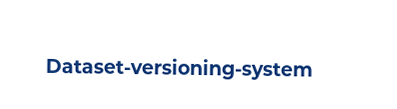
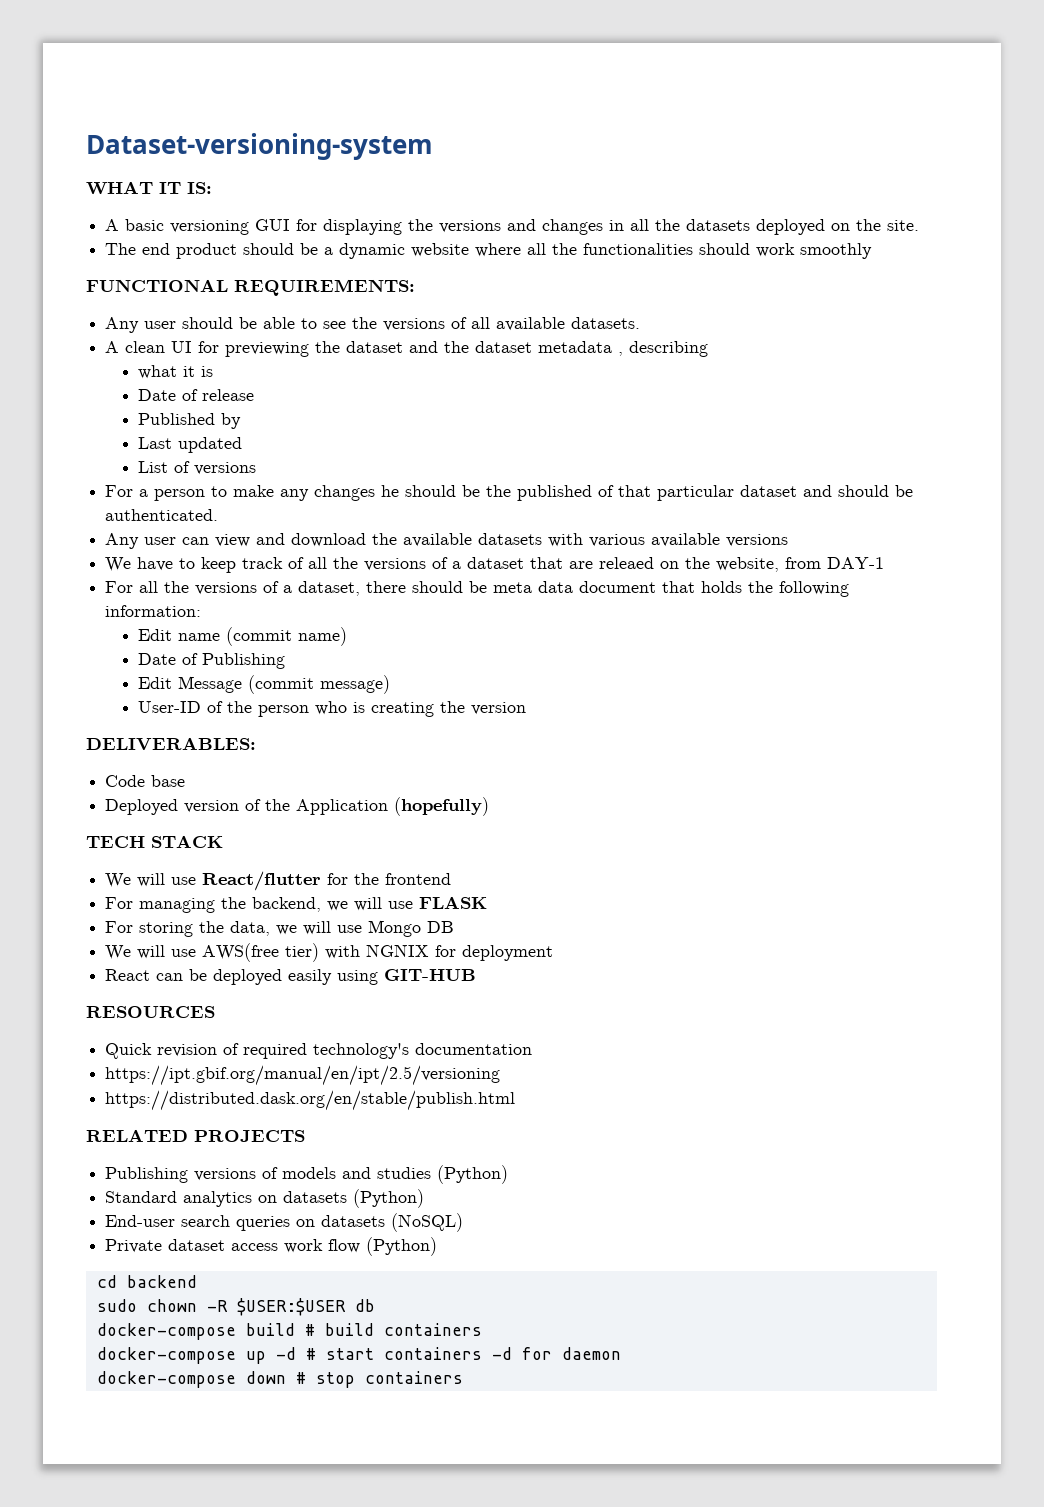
(313, 68) none -> [86,181,212,195] [105,219,920,235] [105,243,873,259] [86,279,415,296] [105,317,641,333] [105,341,709,357] [138,365,214,379] [138,389,255,401] [138,413,242,429] [138,437,243,453] [138,461,257,475] [105,485,914,501] [105,509,219,521] [105,533,789,549] [105,557,885,573] [105,581,850,597] [105,605,202,617] [138,627,348,646] [138,653,286,669] [138,675,391,694] [138,701,527,717] [86,737,256,750] [105,775,186,787] [105,797,490,816] [86,835,223,848] [105,871,452,891] [105,896,488,913] [105,920,455,937] [105,943,554,962] [105,969,477,985] [86,1006,215,1018] [105,1043,533,1059] [105,1065,501,1086] [105,1090,516,1111] [86,1129,305,1142] [105,1165,509,1184] [105,1189,425,1208] [105,1213,464,1232] [105,1237,438,1256] [96,1275,197,1288] [96,1298,375,1316] [96,1323,482,1340] [96,1347,621,1364] [96,1371,463,1388] // WHAT IT IS: // A basic versioning GUI for displaying the versions and changes in all the datasets deployed on the site. // The end product should be a dynamic website where all the functionalities should work smoothly // FUNCTIONAL REQUIREMENTS: // Any user should be able to see the versions of all available datasets. // A clean UI for previewing the dataset and the dataset metadata , describing // what it is // Date of release // Published by // Last updated // List of versions // For a person to make any changes he should be the published of that particular dataset and should be authenticated. // Any user can view and download the available datasets with various available versions // We have to keep track of all the versions of a dataset that are releaed on the website, from DAY-1 // For all the versions of a dataset, there should be meta data document that holds the following information: // Edit name (commit name) // Date of Publishing // Edit Message (commit message) // User-ID of the person who is creating the version // DELIVERABLES: // Code base // Deployed version of the Application (hopefully) // TECH STACK // We will use React/flutter for the frontend // For managing the backend, we will use FLASK // For storing the data, we will use Mongo DB // We will use AWS(free tier) with NGNIX for deployment // React can be deployed easily using GIT-HUB // RESOURCES // Quick revision of required technology's documentation // https://ipt.gbif.org/manual/en/ipt/2.5/versioning // https://distributed.dask.org/en/stable/publish.html // RELATED PROJECTS // Publishing versions of models and studies (Python) // Standard analytics on datasets (Python) // End-user search queries on datasets (NoSQL) // Private dataset access work flow (Python) // cd backend // sudo chown -R $USER:$USER db // docker-compose build # build containers // docker-compose up -d # start containers -d for daemon // docker-compose down # stop containers

